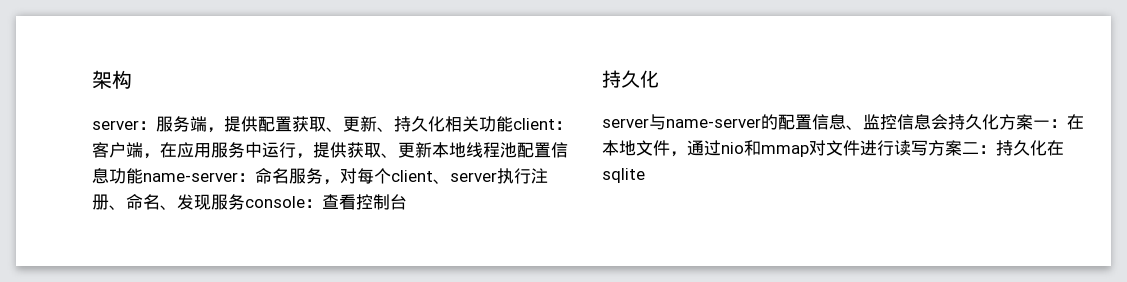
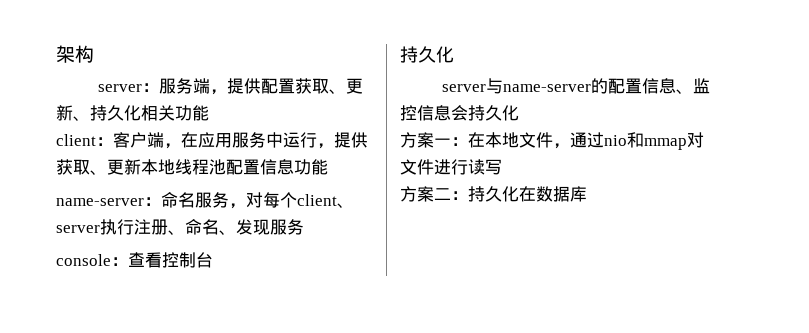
(513, 124) none -> (209, 113) //
(143, 176) none -> (328, 167) //
(245, 202) none -> (304, 227) //
(999, 122) none -> (519, 113) //
(928, 148) none -> (502, 167) //
[602,168,645,183] sqlite -> [536,186,587,202] 数据库

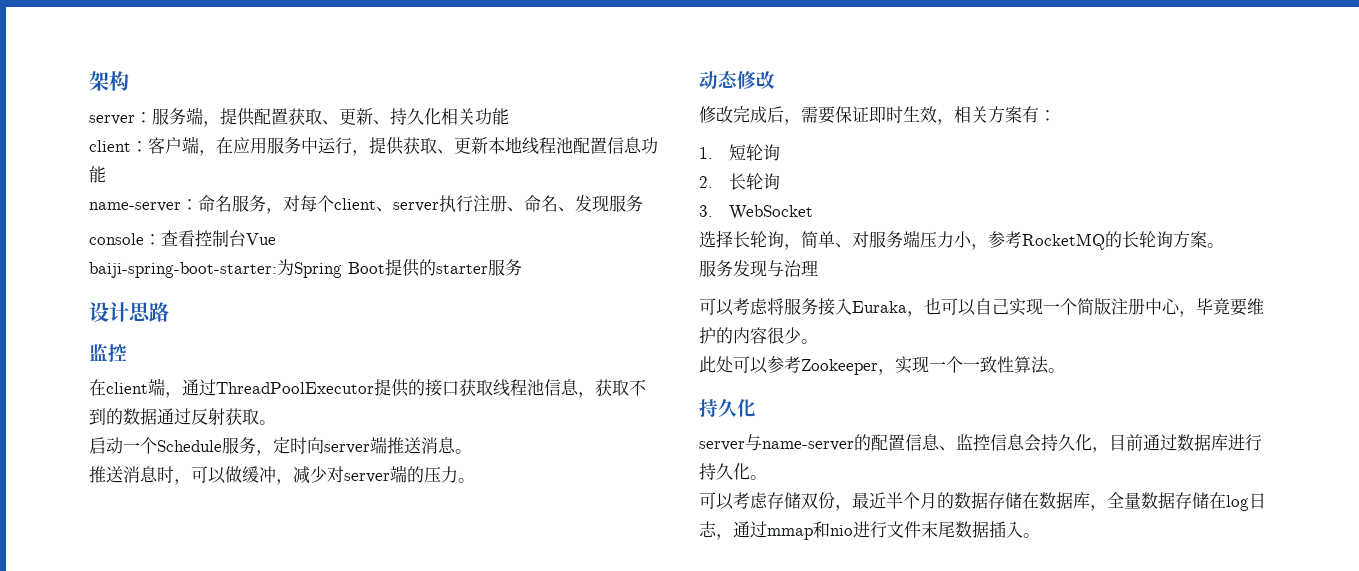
(213, 260) none -> [246,233,276,245] [89,259,522,278] [89,302,169,322] [89,344,127,362] [89,378,646,398] [89,408,276,425] [89,436,472,456] [89,465,475,485] [699,71,775,89] [699,106,1056,125] [699,144,780,161] [699,173,780,190] [699,205,813,220] [699,230,1224,250] [699,260,818,277] [699,298,1264,317] [699,327,818,344] [699,356,1065,375] Vue // baiji-spring-boot-starter:为Spring Boot提供的starter服务 // 设计思路 // 监控 // 在client端，通过ThreadPoolExecutor提供的接口获取线程池信息，获取不到的数据通过反射获取。 // 启动一个Schedule服务，定时向server端推送消息。 // 推送消息时，可以做缓冲，减少对server端的压力。 // 动态修改 // 修改完成后，需要保证即时生效，相关方案有： // 1.短轮询 // 2.长轮询 // 3. WebSocket // 选择长轮询，简单、对服务端压力小，参考RocketMQ的长轮询方案。 // 服务发现与治理 // 可以考虑将服务接入Euraka，也可以自己实现一个简版注册中心，毕竟要维护的内容很少。 // 此处可以参考Zookeeper，实现一个一致性算法。
[400,132,704,150] [400,159,502,175] [400,186,587,202] // 方案一：在本地文件，通过nio和mmap对文件进行读写 // 方案二：持久化在数据库 -> [1092,434,1262,453] [699,463,767,480] [699,492,1266,511] [699,521,1040,540] ，目前通过数据库进行持久化。 // 可以考虑存储双份，最近半个月的数据存储在数据库，全量数据存储在log日志，通过mmap和nio进行文件末尾数据插入。

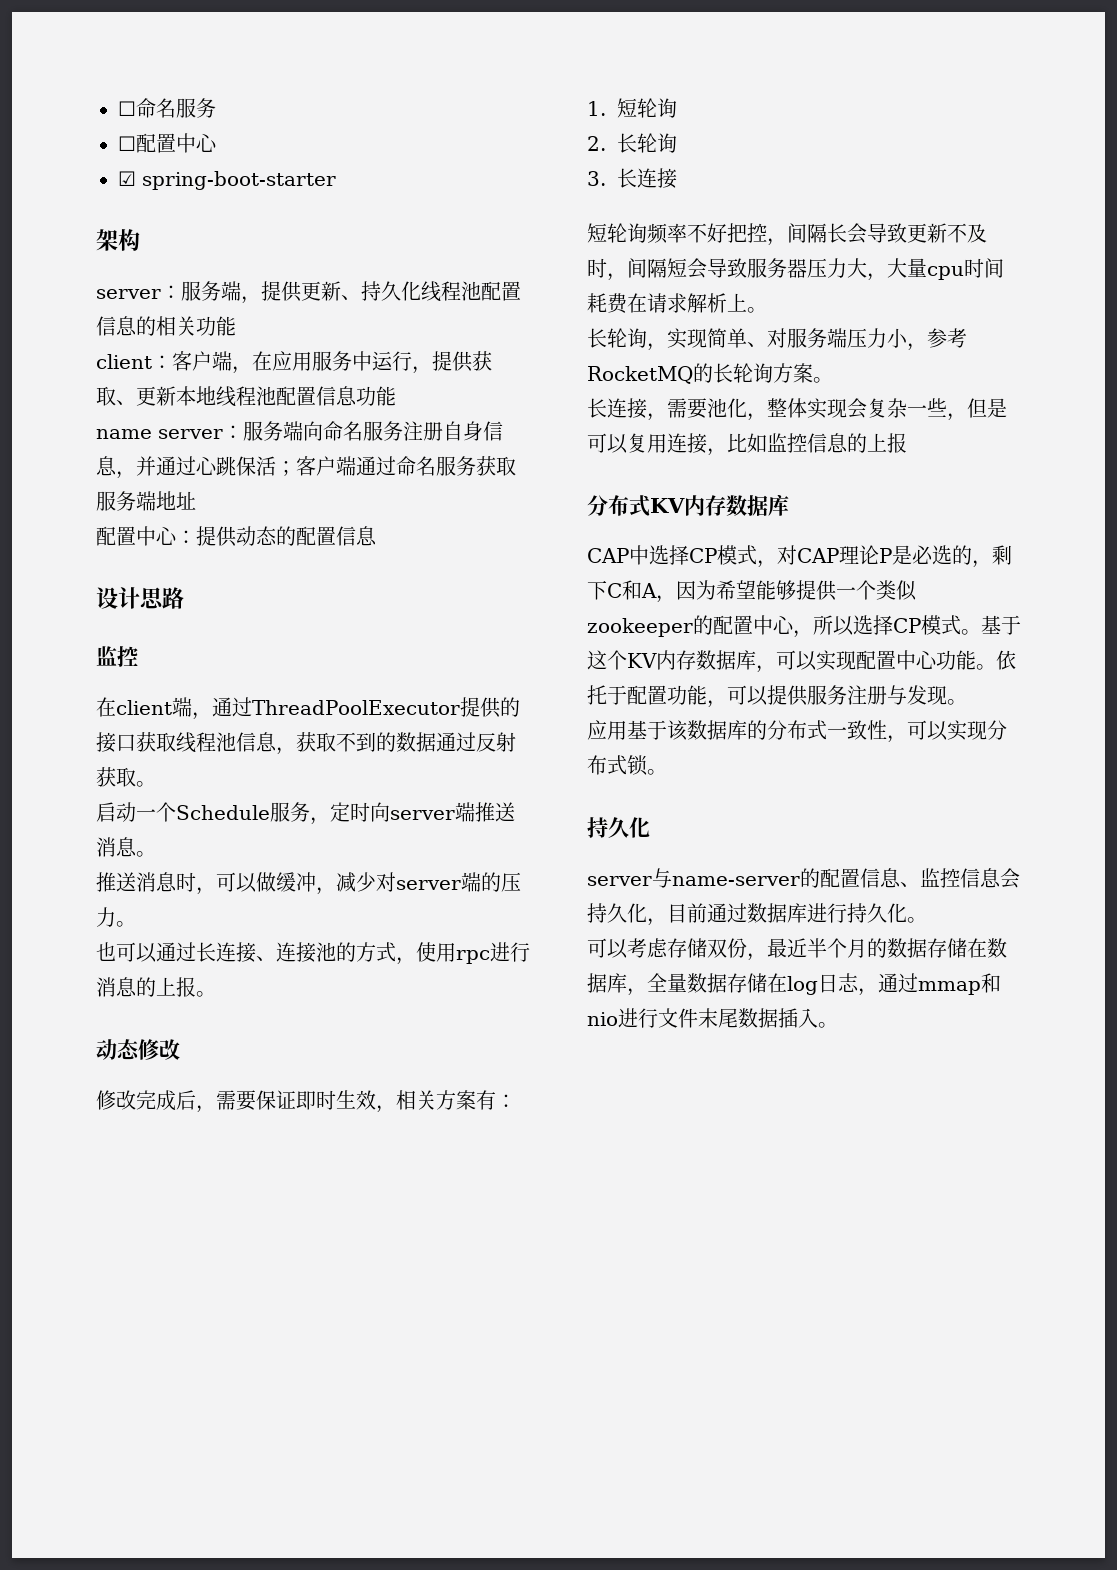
(89, 81) none -> [118,98,216,118] [118,133,218,153] [118,171,336,190] ☐命名服务 // ☐配置中心 // ☑ spring-boot-starter //
[254,108,339,125] 配置获取、 -> (302, 291) none
(441, 116) none -> [421,281,521,302] [96,316,156,336] 线程池配置信息的
[89,195,643,214] [89,230,276,247] [89,259,522,278] name-server：命名服务，对每个client、server执行注册、命名、发现服务 // console：查看控制台Vue // baiji-spring-boot-starter:为Spring Boot提供的starter服务 -> [96,421,503,441] [96,456,516,479] [96,491,196,511] [96,526,377,547] name server：服务端向命名服务注册自身信息，并通过心跳保活；客户端通过命名服务获取服务端地址 // 配置中心：提供动态的配置信息
(475, 480) none -> [96,942,530,965] [96,977,216,997] // 也可以通过长连接、连接池的方式，使用rpc进行消息的上报。
[728,205,813,220] [699,230,733,248] WebSocket // 选择 -> [617,168,678,189] [587,223,987,246] [587,258,1004,281] [587,293,767,314] 长连接 // 短轮询频率不好把控，间隔长会导致更新不及时，间隔短会导致服务器压力大，大量cpu时间耗费在请求解析上。 //
(801, 247) none -> [667,328,707,349] 实现
[699,260,818,277] [699,298,1264,317] [699,327,818,344] [699,356,1049,375] 服务发现与治理 // 可以考虑将服务接入Euraka，也可以自己实现一个简版注册中心，毕竟要维护的内容很少。 // 此处可以参考Zookeeper，实现一个一致性算法 -> [587,398,1007,421] [587,433,907,456] [587,494,789,517] [587,545,1012,568] [587,580,917,603] [587,615,1021,638] [587,650,1016,673] [587,685,967,708] [587,720,1007,743] [587,755,648,776] 长连接，需要池化，整体实现会复杂一些，但是可以复用连接，比如监控信息的上报 // 分布式KV内存数据库 // CAP中选择CP模式，对CAP理论P是必选的，剩下C和A，因为希望能够提供一个类似zookeeper的配置中心，所以选择CP模式。基于这个KV内存数据库，可以实现配置中心功能。依托于配置功能，可以提供服务注册与发现。 // 应用基于该数据库的分布式一致性，可以实现分布式锁

